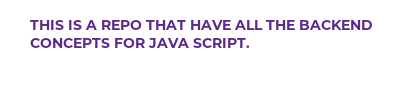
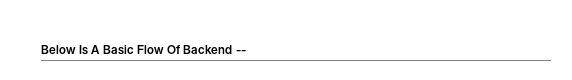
[30,20,373,30] [30,38,250,48] THIS IS A REPO THAT HAVE ALL THE BACKEND CONCEPTS FOR JAVA SCRIPT. -> [41,45,246,55] Below Is A Basic Flow Of Backend --

